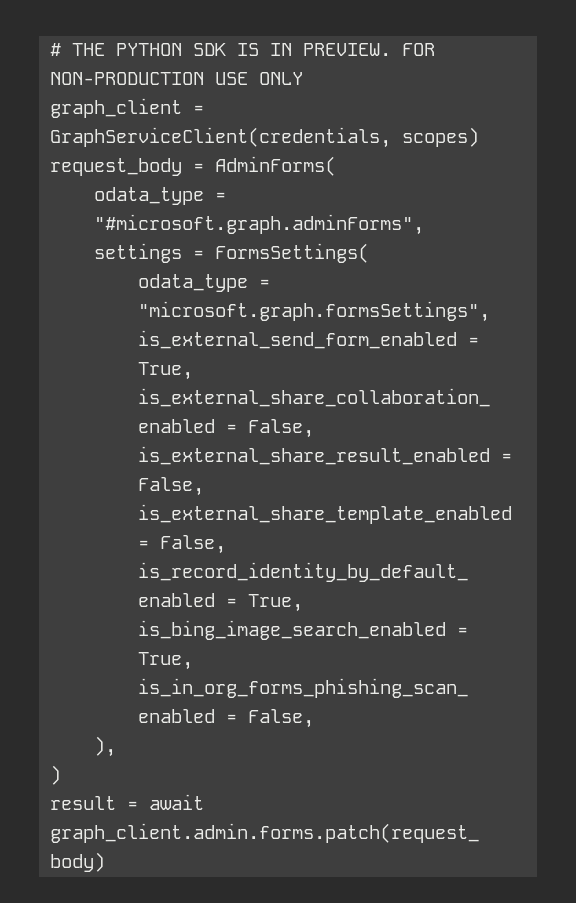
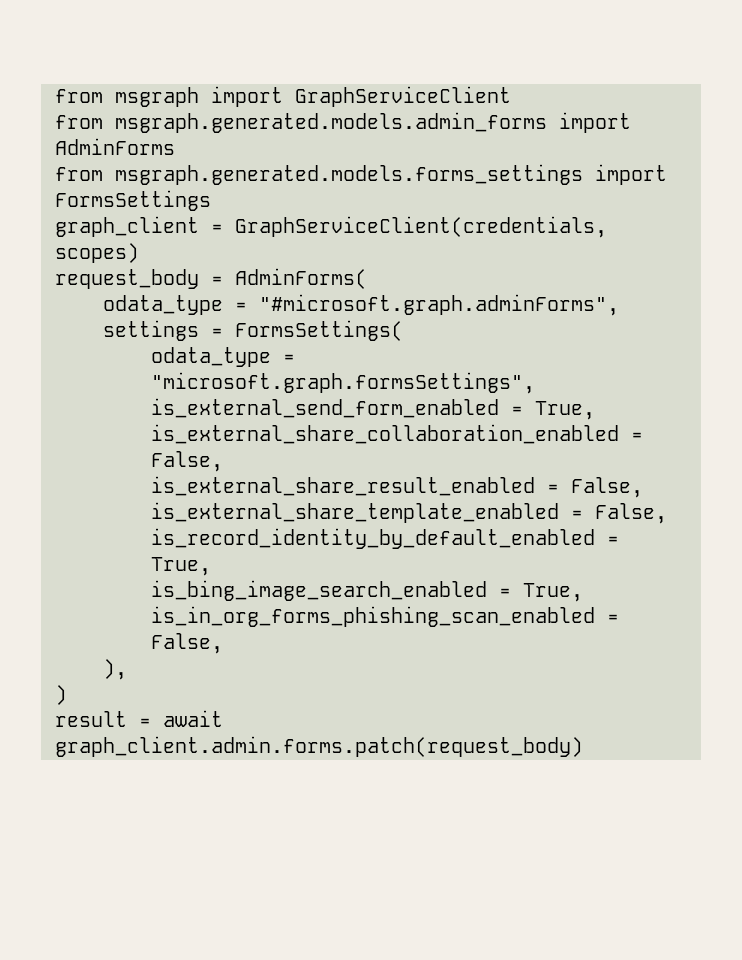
[50,43,436,56] [50,72,304,85] # THE PYTHON SDK IS IN PREVIEW. FOR NON-PRODUCTION USE ONLY -> [54,86,511,107] [54,112,631,133] [54,138,175,155] [54,164,667,185] [54,190,211,211] from msgraph import GraphServiceClient // from msgraph.generated.models.admin_forms import AdminForms // from msgraph.generated.models.forms_settings import FormsSettings

